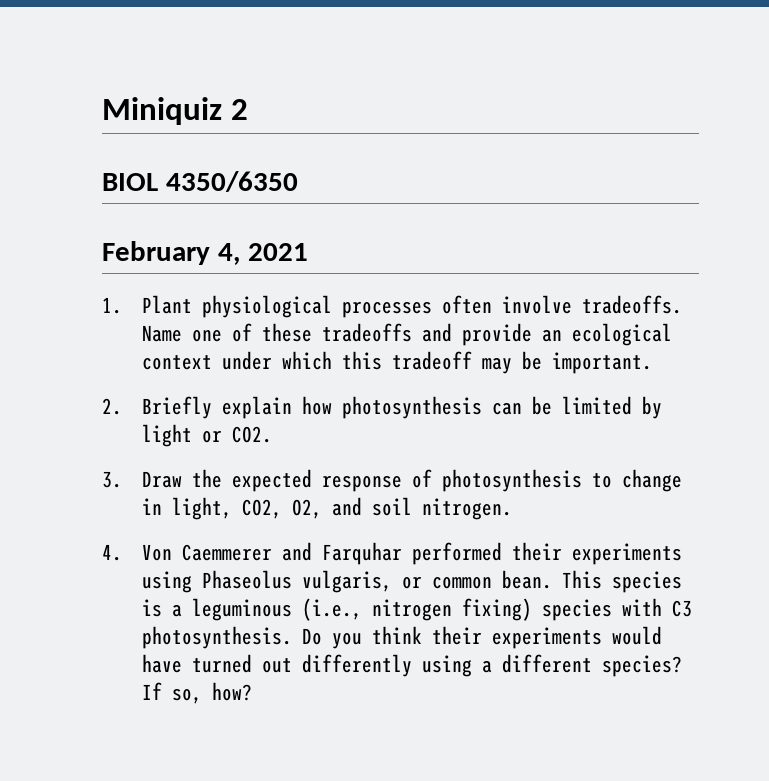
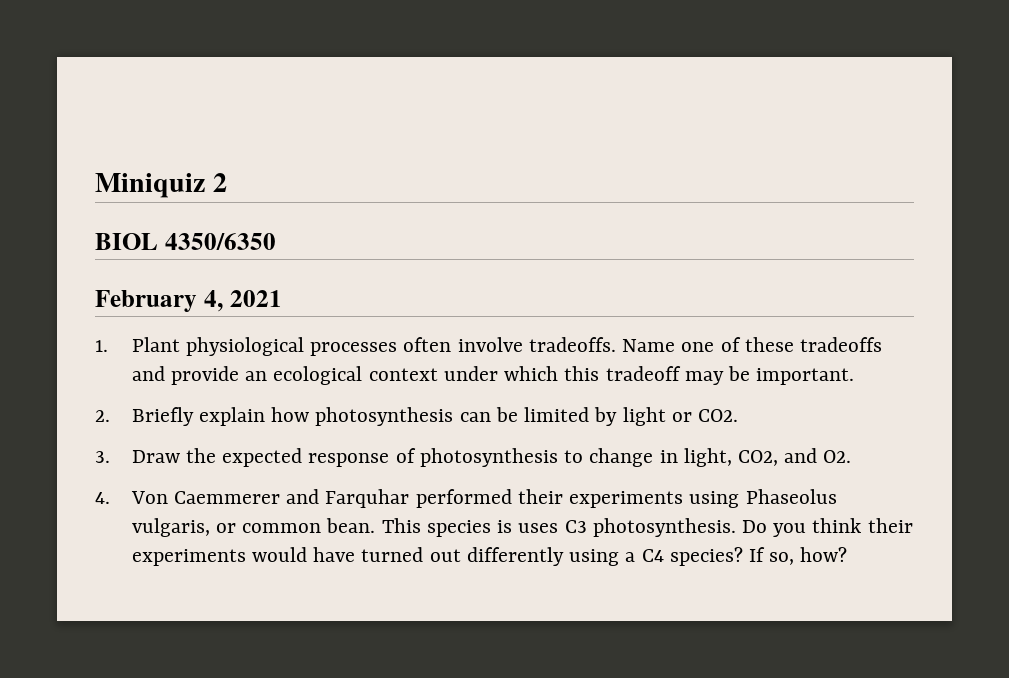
[291,497,512,520] O2, and soil nitrogen. -> [784,448,852,463] and O2.
[171,598,662,621] a leguminous (i.e., nitrogen fixing) species with -> [518,523,559,533] uses
[501,654,592,673] different -> [641,549,664,562] C4

